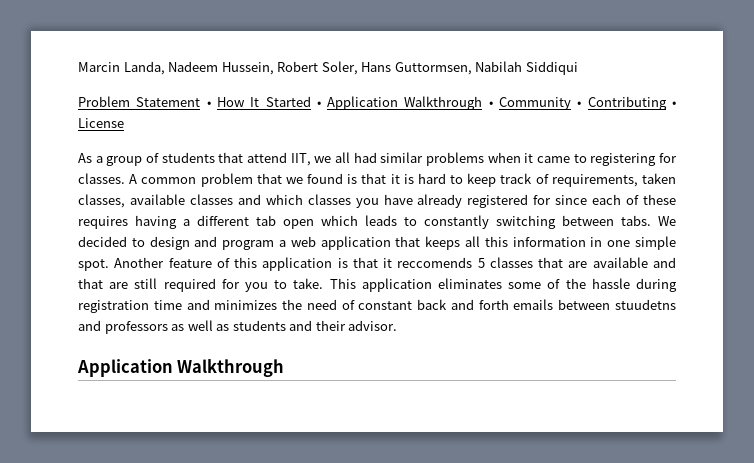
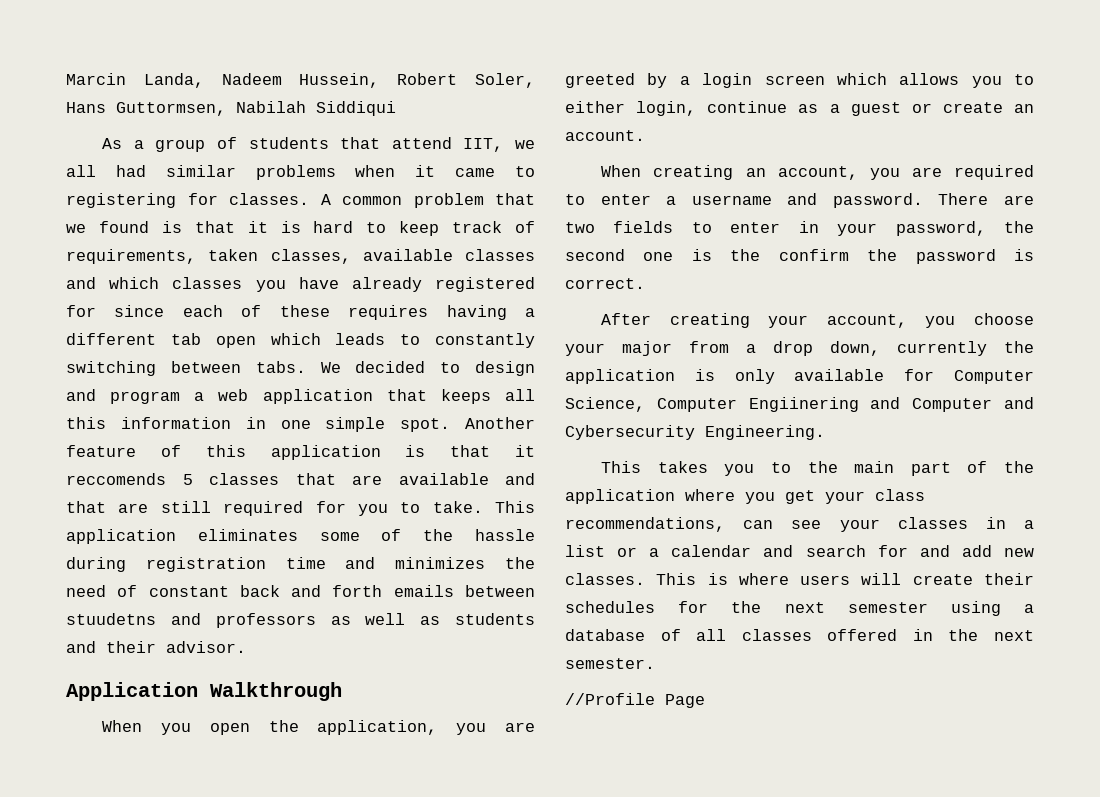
[78,96,677,110] [78,118,124,128] // Problem Statement • How It Started • Application Walkthrough • Community • Contributing • License -> (396, 108) none
(285, 368) none -> [102,720,535,735] [565,73,1034,88] [565,101,1034,116] [565,130,645,141] [601,165,1034,180] [565,193,1034,208] [565,221,1034,236] [565,249,1034,264] [565,278,645,289] [601,313,1034,328] [565,341,1034,356] [565,369,1034,384] [565,397,1034,412] [565,425,825,440] [601,461,1034,476] [565,489,925,504] [565,517,1034,532] [565,545,1034,557] [565,573,1034,585] [565,601,1034,616] [565,629,1034,641] [565,658,655,669] [565,693,705,708] // When you open the application, you are greeted by a login screen which allows you to either login, continue as a guest or create an account. // When creating an account, you are required to enter a username and password. There are two fields to enter in your password, the second one is the confirm the password is correct. // After creating your account, you choose your major from a drop down, currently the application is only available for Computer Science, Computer Engiinering and Computer and Cybersecurity Engineering. // This takes you to the main part of the application where you get your class recommendations, can see your classes in a list or a calendar and search for and add new classes. This is where users will create their schedules for the next semester using a database of all classes offered in the next semester. // //Profile Page

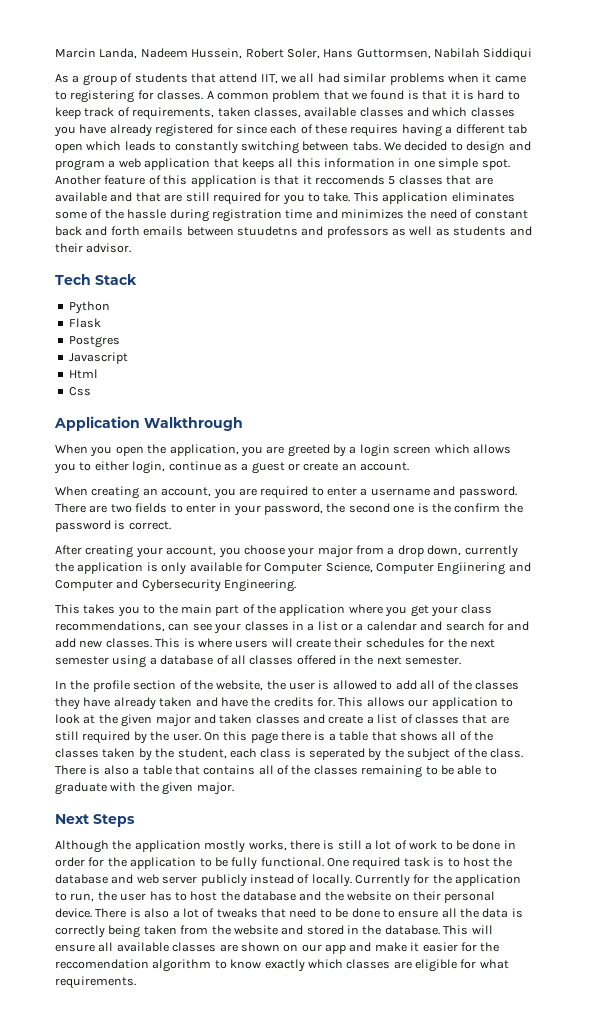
(246, 647) none -> [55,274,137,285] [68,301,110,314] [68,318,101,328] [68,336,120,348] [68,352,128,364] [68,369,98,379] [68,387,91,396] // Tech Stack // Python // Flask // Postgres // Javascript // Html // Css
[565,693,705,708] //Profile Page -> [55,680,519,692] [55,697,513,710] [55,714,509,727] [55,731,493,744] [55,748,524,761] [55,765,497,778] [55,782,234,795] [55,814,135,827] [55,840,516,853] [55,857,513,870] [55,874,522,887] [55,891,496,903] [55,908,523,918] [55,925,493,938] [55,942,500,954] [55,959,509,972] [55,976,136,989] In the profile section of the website, the user is allowed to add all of the classes they have already taken and have the credits for. This allows our application to look at the given major and taken classes and create a list of classes that are still required by the user. On this page there is a table that shows all of the classes taken by the student, each class is seperated by the subject of the class. There is also a table that contains all of the classes remaining to be able to graduate with the given major. // Next Steps // Although the application mostly works, there is still a lot of work to be done in order for the application to be fully functional. One required task is to host the database and web server publicly instead of locally. Currently for the application to run, the user has to host the database and the website on their personal device. There is also a lot of tweaks that need to be done to ensure all the data is correctly being taken from the website and stored in the database. This will ensure all available classes are shown on our app and make it easier for the reccomendation algorithm to know exactly which classes are eligible for what requirements.

